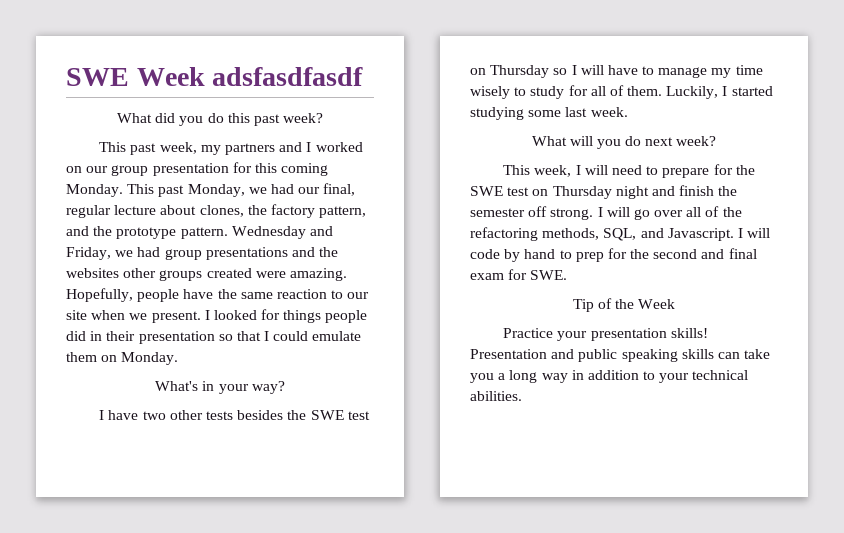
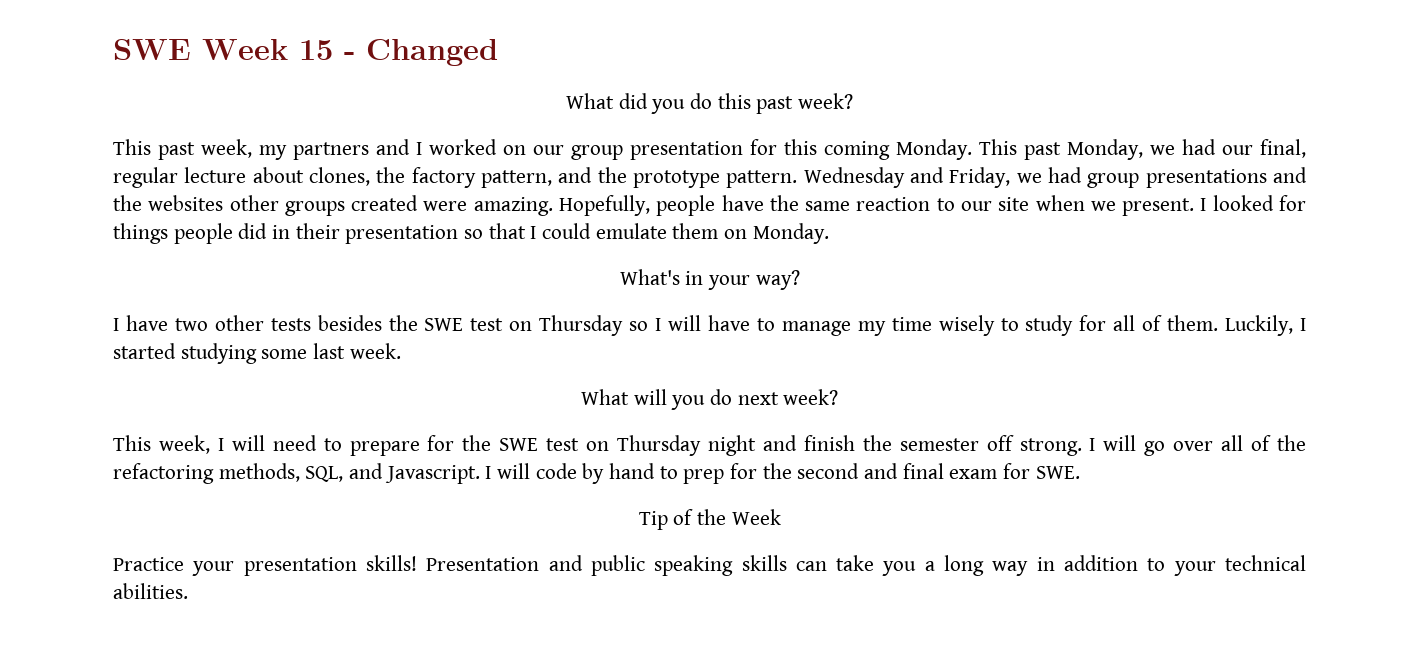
[212,67,364,86] adsfasdfasdf -> [299,39,498,66] 15 - Changed

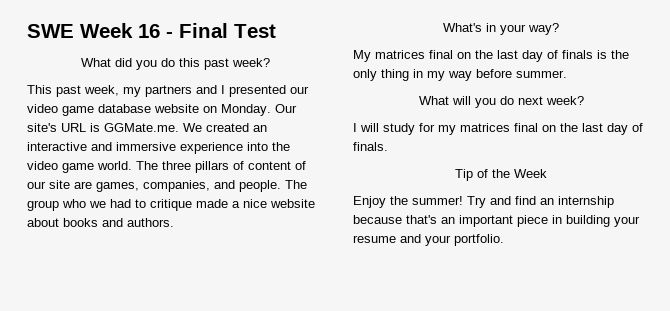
[299,39,498,66] 15 - Changed -> [138,23,276,38] 16 - Final Test
[429,139,1306,160] [113,167,1307,188] [113,195,1307,216] [113,223,829,244] [619,269,800,290] [113,315,1306,336] [113,343,401,364] worked on our group presentation for this coming Monday. This past Monday, we had our final, regular lecture about clones, the factory pattern, and the prototype pattern. Wednesday and Friday, we had group presentations and the websites other groups created were amazing. Hopefully, people have the same reaction to our site when we present. I looked for things people did in their presentation so that I could emulate them on Monday. // What's in your way? // I have two other tests besides the SWE test on Thursday so I will have to manage my time wisely to study for all of them. Luckily, I started studying some last week. -> [229,85,309,97] [27,104,297,116] [27,123,267,132] [27,142,290,154] [27,161,306,173] [27,180,307,192] [27,199,315,211] [27,218,174,227] [443,23,559,35] [353,50,629,62] [353,69,567,81] presented our video game database website on Monday. Our site's URL is GGMate.me. We created an interactive and immersive experience into the video game world. The three pillars of content of our site are games, companies, and people. The group who we had to critique made a nice website about books and authors. // What's in your way? // My matrices final on the last day of finals is the only thing in my way before summer.
[113,435,1306,456] [113,463,1080,484] [638,509,781,530] [113,555,1306,576] [113,583,188,599] This week, I will need to prepare for the SWE test on Thursday night and finish the semester off strong. I will go over all of the refactoring methods, SQL, and Javascript. I will code by hand to prep for the second and final exam for SWE. // Tip of the Week // Practice your presentation skills! Presentation and public speaking skills can take you a long way in addition to your technical abilities. -> [353,123,643,135] [353,142,388,151] [455,169,547,181] [353,196,614,208] [353,215,640,227] [353,234,504,246] I will study for my matrices final on the last day of finals. // Tip of the Week // Enjoy the summer! Try and find an internship because that's an important piece in building your resume and your portfolio.

